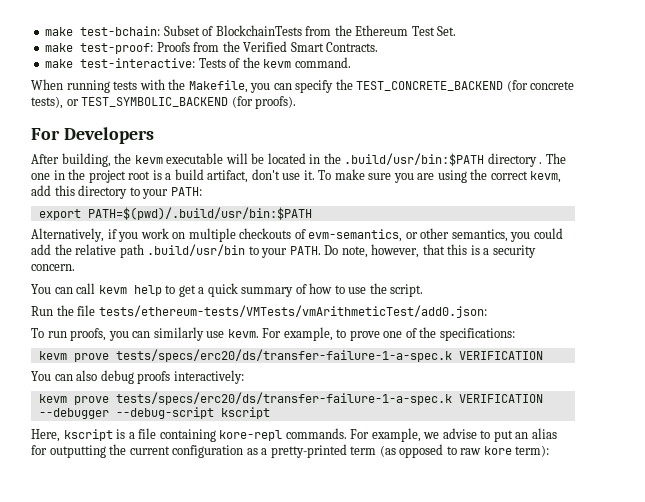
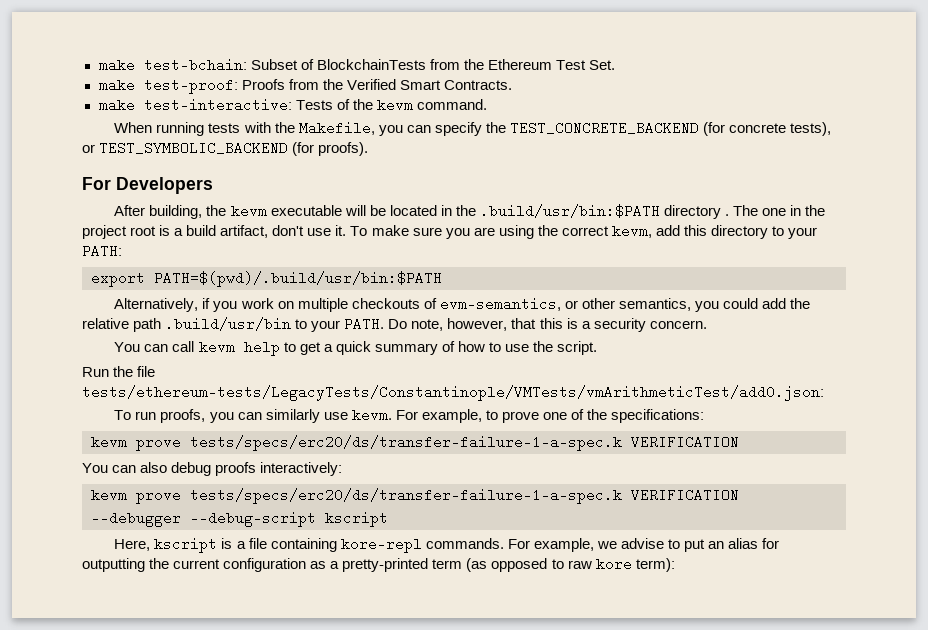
[98,305,487,318] tests/ethereum-tests/VMTests/vmArithmeticTest/add0.json: -> [82,385,824,401] tests/ethereum-tests/LegacyTests/Constantinople/VMTests/vmArithmeticTest/add0.json:

